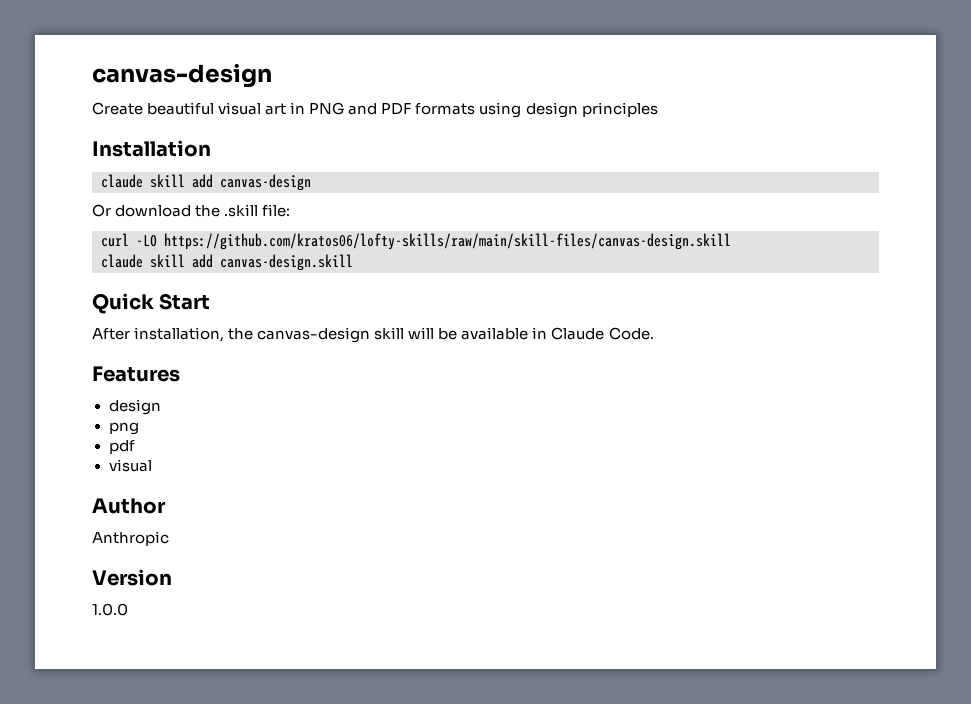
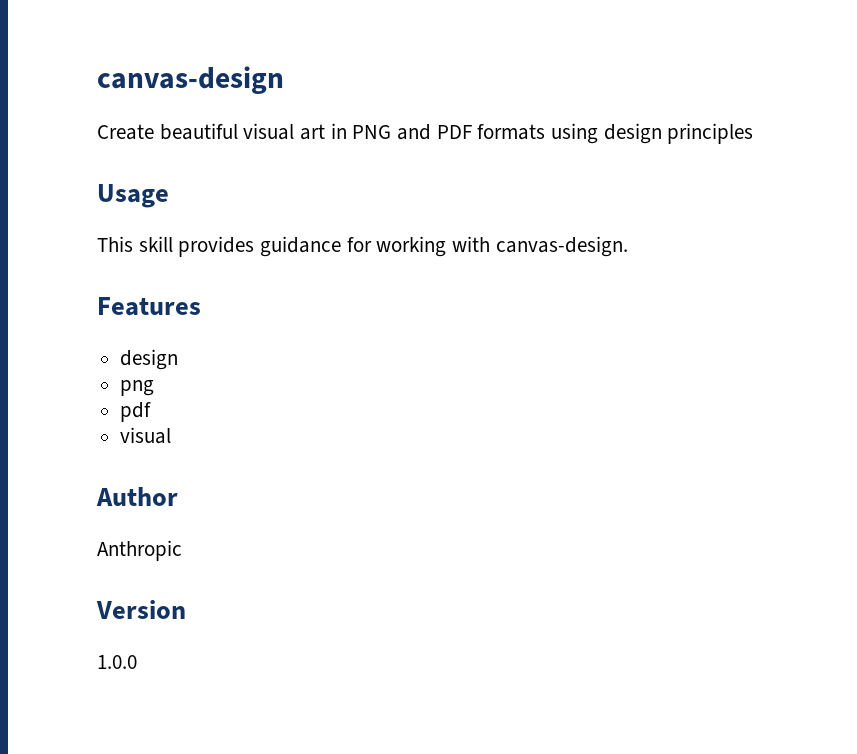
[92,140,211,157] [101,174,311,191] [92,204,291,217] [101,233,731,250] [101,254,353,271] [92,293,211,314] [92,327,654,343] Installation // claude skill add canvas-design // Or download the .skill file: // curl -LO https://github.com/kratos06/lofty-skills/raw/main/skill-files/canvas-design.skill // claude skill add canvas-design.skill // Quick Start // After installation, the canvas-design skill will be available in Claude Code. -> [97,184,169,208] [97,236,628,257] Usage // This skill provides guidance for working with canvas-design.

